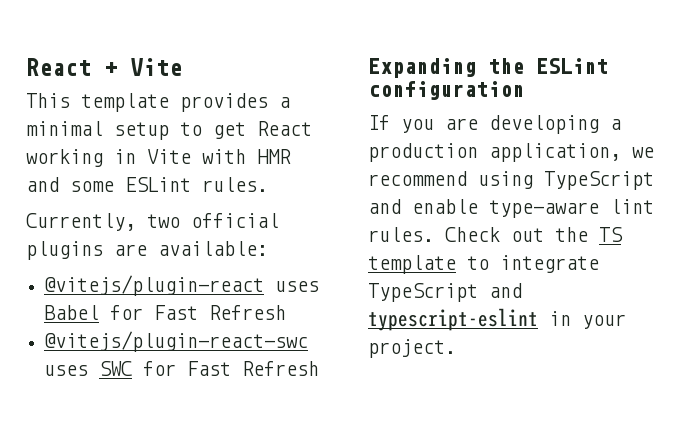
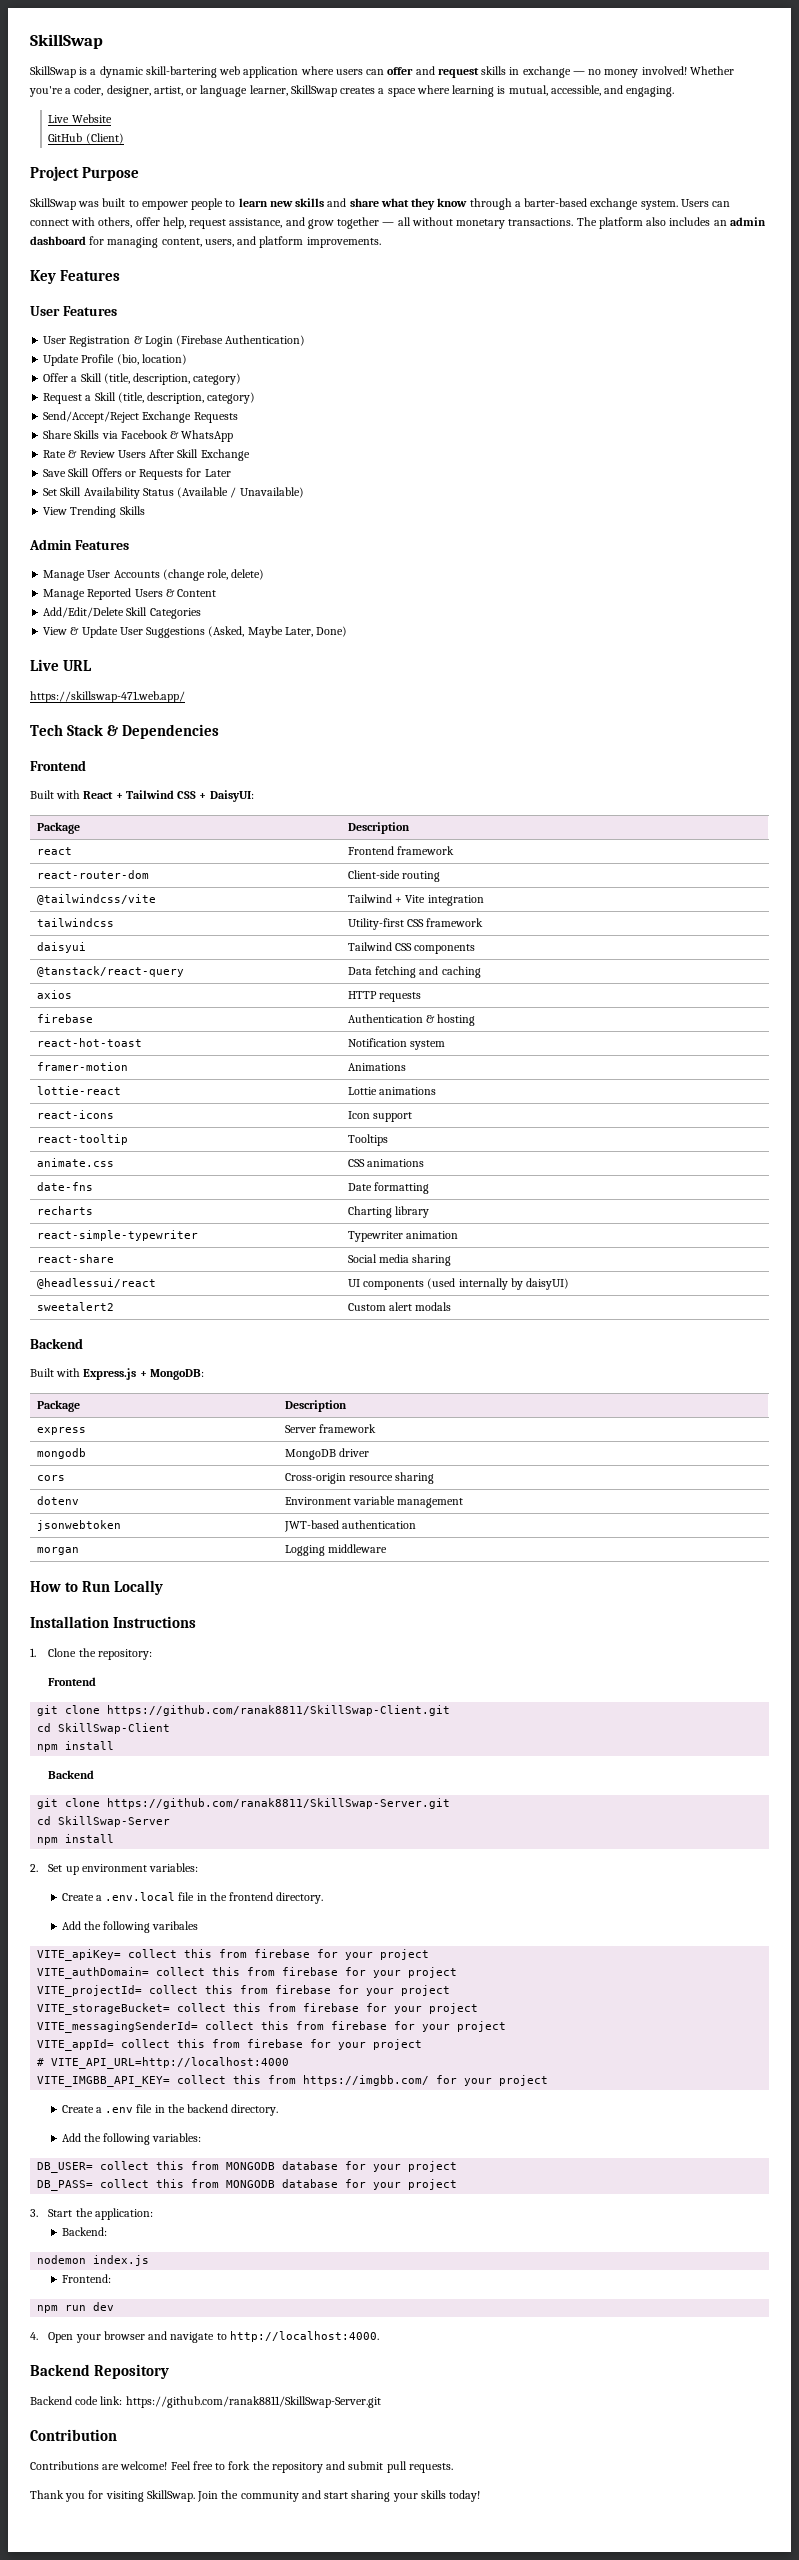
[26,58,182,76] [26,93,290,112] [26,121,312,140] [26,149,291,167] [26,177,268,192] [26,213,279,231] [26,241,268,260] [44,275,320,296] [44,305,287,320] [44,331,309,352] [44,361,320,376] [368,58,608,78] [368,81,524,100] [368,115,621,134] [368,143,654,162] [368,171,654,190] [368,199,654,218] [368,227,623,242] [368,255,599,274] [368,283,522,302] [368,308,626,331] [368,339,456,358] React + Vite // This template provides a minimal setup to get React working in Vite with HMR and some ESLint rules. // Currently, two official plugins are available: // @vitejs/plugin-react uses Babel for Fast Refresh // @vitejs/plugin-react-swc uses SWC for Fast Refresh // Expanding the ESLint configuration // If you are developing a production application, we recommend using TypeScript and enable type-aware lint rules. Check out the TS template to integrate TypeScript and typescript-eslint in your project. -> [30,34,103,49] [30,66,734,78] [29,85,675,97] [48,114,112,123] [48,133,124,144] [30,166,140,181] [30,198,731,210] [30,217,766,229] [30,236,381,248] [30,270,121,284] [30,306,117,316] [43,335,306,347] [43,354,187,366] [43,373,242,385] [43,392,256,404] [43,411,238,423] [43,430,234,442] [43,449,250,461] [43,468,231,480] [43,487,304,499] [43,506,145,518] [29,539,129,550] [43,569,265,581] [43,588,217,600] [43,607,201,619] [43,626,348,638] [30,659,93,671] [30,691,185,703] [30,724,220,739] [30,760,86,771] [30,790,254,802] [36,822,80,834] [347,822,410,834] [36,847,72,855] [347,846,455,855] [36,870,149,879] [347,870,441,882] [36,894,156,905] [347,894,484,906] [36,918,114,927] [347,918,484,930] [36,942,86,953] [347,942,476,954] [36,966,184,977] [347,966,481,978] [36,990,72,999] [347,991,422,1002] [36,1014,93,1023] [347,1014,476,1026] [36,1038,142,1047] [347,1038,446,1050] [36,1062,128,1071] [347,1063,406,1071] [36,1086,121,1095] [347,1087,437,1095] [36,1110,114,1119] [347,1111,413,1122] [36,1134,128,1145] [347,1134,388,1146] [36,1158,114,1167] [347,1159,425,1167] [36,1182,93,1191] [347,1182,430,1194] [36,1206,93,1215] [347,1206,430,1218] [36,1230,198,1241] [347,1231,459,1242] [36,1254,114,1263] [347,1254,452,1266] [36,1278,156,1289] [347,1278,570,1290] [36,1302,114,1311] [347,1302,452,1311] [30,1338,83,1349] [30,1368,204,1380] [36,1400,80,1412] [284,1400,347,1412] [36,1427,86,1435] [284,1424,377,1433] [36,1448,86,1459] [284,1448,370,1460] [36,1475,65,1481] [284,1472,435,1484] [36,1496,79,1505] [284,1496,464,1508] [36,1520,121,1531] [283,1520,417,1532] [36,1547,79,1555] [284,1544,388,1556] [30,1580,164,1595] [30,1616,197,1628] [30,1648,152,1660] [48,1677,97,1686] [37,1705,451,1716] [37,1723,171,1734] [37,1741,115,1752] [48,1770,95,1779] [37,1798,451,1809] [37,1816,171,1827] [37,1834,115,1845] [30,1863,199,1875] [61,1892,324,1904] [61,1921,199,1933] [37,1949,430,1961] [37,1967,458,1979] [37,1985,451,1997] [37,2003,479,2015] [37,2021,507,2033] [37,2039,423,2051] [37,2057,290,2069] [37,2075,549,2087] [61,2104,279,2116] [61,2133,202,2145] [37,2161,458,2173] [37,2179,458,2191] [30,2208,153,2220] [61,2227,107,2236] [37,2255,150,2266] [61,2274,111,2283] [37,2302,115,2313] [30,2331,379,2343] [30,2364,170,2379] [30,2396,381,2408] [30,2429,117,2441] [30,2461,453,2473] [30,2490,481,2502] SkillSwap // SkillSwap is a dynamic skill-bartering web application where users can offer and request skills in exchange — no money involved! Whether you're a coder, designer, artist, or language learner, SkillSwap creates a space where learning is mutual, accessible, and engaging. // Live Website // GitHub (Client) // Project Purpose // SkillSwap was built to empower people to learn new skills and share what they know through a barter-based exchange system. Users can connect with others, offer help, request assistance, and grow together — all without monetary transactions. The platform also includes an admin dashboard for managing content, users, and platform improvements. // Key Features // User Features // User Registration & Login (Firebase Authentication) // Update Profile (bio, location) // Offer a Skill (title, description, category) // Request a Skill (title, description, category) // Send/Accept/Reject Exchange Requests // Share Skills via Facebook & WhatsApp // Rate & Review Users After Skill Exchange // Save Skill Offers or Requests for Later // Set Skill Availability Status (Available / Unavailable) // View Trending Skills // Admin Features // Manage User Accounts (change role, delete) // Manage Reported Users & Content // Add/Edit/Delete Skill Categories // View & Update User Suggestions (Asked, Maybe Later, Done) // Live URL // https://skillswap-471.web.app/ // Tech Stack & Dependencies // Frontend // Built with React + Tailwind CSS + DaisyUI: // Package | Description // react | Frontend framework // react-router-dom | Client-side routing // @tailwindcss/vite | Tailwind + Vite integration // tailwindcss | Utility-first CSS framework // daisyui | Tailwind CSS components // @tanstack/react-query | Data fetching and caching // axios | HTTP requests // firebase | Authentication & hosting // react-hot-toast | Notification system // framer-motion | Animations // lottie-react | Lottie animations // react-icons | Icon support // react-tooltip | Tooltips // animate.css | CSS animations // date-fns | Date formatting // recharts | Charting library // react-simple-typewriter | Typewriter animation // react-share | Social media sharing // @headlessui/react | UI components (used internally by daisyUI) // sweetalert2 | Custom alert modals // Backend // Built with Express.js + MongoDB: // Package | Description // express | Server framework // mongodb | MongoDB driver // cors | Cross-origin resource sharing // dotenv | Environment variable management // jsonwebtoken | JWT-based authentication // morgan | Logging middleware // How to Run Locally // Installation Instructions // 1. Clone the repository: // Frontend // git clone https://github.com/ranak8811/SkillSwap-Client.git // cd SkillSwap-Client // npm install // Backend // git clone https://github.com/ranak8811/SkillSwap-Server.git // cd SkillSwap-Server // npm install // 2. Set up environment variables: // Create a .env.local file in the frontend directory. // Add the following varibales // VITE_apiKey= collect this from firebase for your project // VITE_authDomain= collect this from firebase for your project // VITE_projectId= collect this from firebase for your project // VITE_storageBucket= collect this from firebase for your project // VITE_messagingSenderId= collect this from firebase for your project // VITE_appId= collect this from firebase for your project // # VITE_API_URL=http://localhost:4000 // VITE_IMGBB_API_KEY= collect this from https://imgbb.com/ for your project // Create a .env file in the backend directory. // Add the following variables: // DB_USER= collect this from MONGODB database for your project // DB_PASS= collect this from MONGODB database for your project // 3. Start the application: // Backend: // nodemon index.js // Frontend: // npm run dev // 4. Open your browser and navigate to http://localhost:4000. // Backend Repository // Backend code link: https://github.com/ranak8811/SkillSwap-Server.git // Contribution // Contributions are welcome! Feel free to fork the repository and submit pull requests. // Thank you for visiting SkillSwap. Join the community and start sharing your skills today!

